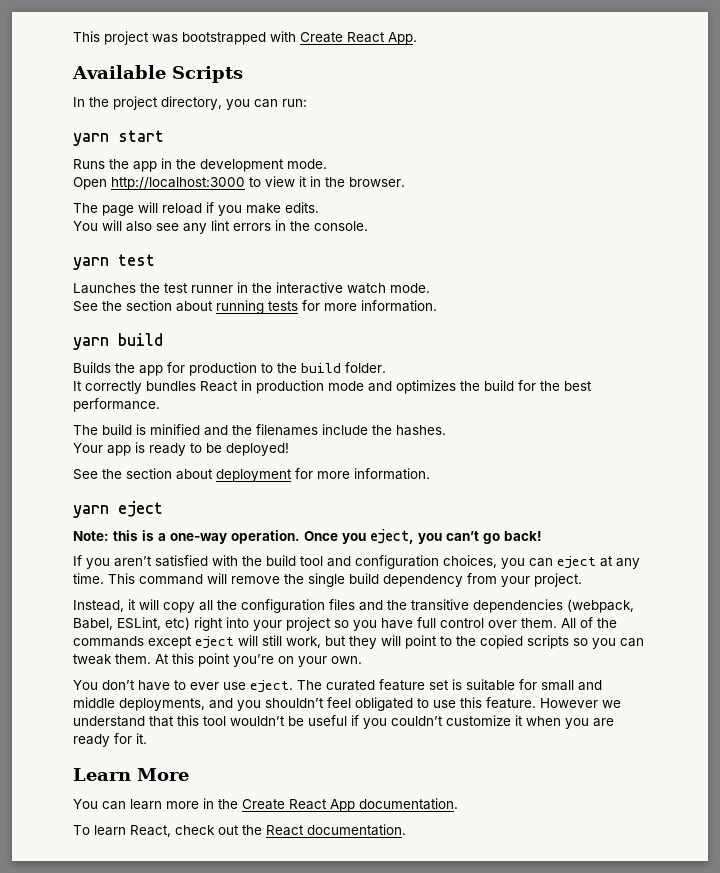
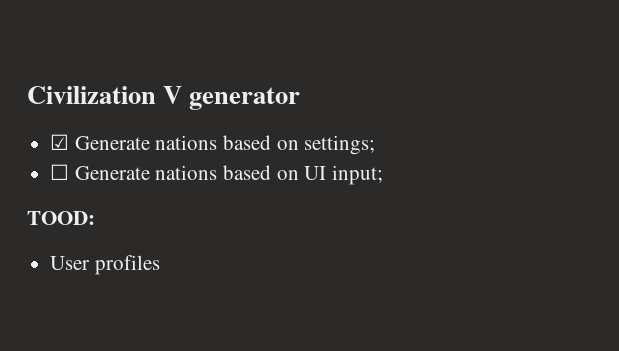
[73,31,417,45] [72,65,243,83] [73,96,307,110] [73,130,164,146] [73,158,327,172] [73,176,405,190] [73,202,319,216] [73,220,368,234] [73,254,155,270] [73,282,430,294] [73,300,437,314] [73,333,163,350] [73,362,386,376] [73,380,592,394] [73,398,160,412] [73,424,446,436] [73,442,289,456] [73,468,430,482] [73,501,163,518] [73,529,542,544] [73,555,640,569] [73,573,582,587] [73,599,634,613] [73,617,617,631] [73,635,644,649] [73,653,362,667] [73,679,602,693] [73,697,621,711] [73,715,614,729] [73,733,147,747] [73,768,189,781] [73,798,458,812] [73,824,406,837] This project was bootstrapped with Create React App. // Available Scripts // In the project directory, you can run: // yarn start // Runs the app in the development mode. // Open http://localhost:3000 to view it in the browser. // The page will reload if you make edits. // You will also see any lint errors in the console. // yarn test // Launches the test runner in the interactive watch mode. // See the section about running tests for more information. // yarn build // Builds the app for production to the build folder. // It correctly bundles React in production mode and optimizes the build for the best performance. // The build is minified and the filenames include the hashes. // Your app is ready to be deployed! // See the section about deployment for more information. // yarn eject // Note: this is a one-way operation. Once you eject, you can’t go back! // If you aren’t satisfied with the build tool and configuration choices, you can eject at any time. This command will remove the single build dependency from your project. // Instead, it will copy all the configuration files and the transitive dependencies (webpack, Babel, ESLint, etc) right into your project so you have full control over them. All of the commands except eject will still work, but they will point to the copied scripts so you can tweak them. At this point you’re on your own. // You don’t have to ever use eject. The curated feature set is suitable for small and middle deployments, and you shouldn’t feel obligated to use this feature. However we understand that this tool wouldn’t be useful if you couldn’t customize it when you are ready for it. // Learn More // You can learn more in the Create React App documentation. // To learn React, check out the React documentation. -> [27,86,301,110] [50,134,376,155] [50,164,384,185] [27,211,95,225] [50,255,160,275] Civilization V generator // ☑ Generate nations based on settings; // ☐ Generate nations based on UI input; // TOOD: // User profiles

